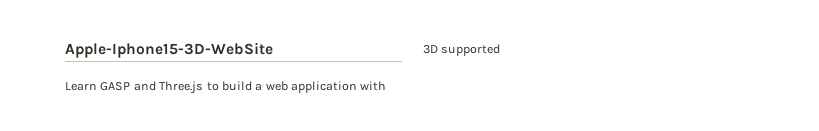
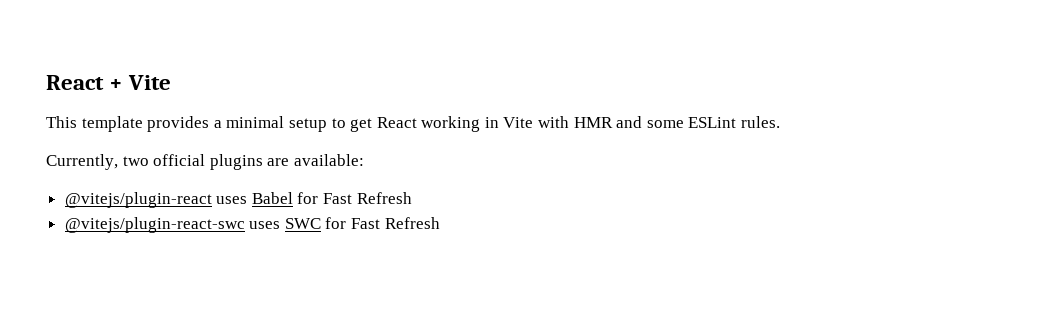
[65,42,273,58] [65,81,387,94] [423,44,501,56] Apple-Iphone15-3D-WebSite // Learn GASP and Three.js to build a web application with 3D supported -> [46,75,172,90] [46,116,781,132] [46,154,364,170] [64,192,412,208] [64,217,440,233] React + Vite // This template provides a minimal setup to get React working in Vite with HMR and some ESLint rules. // Currently, two official plugins are available: // @vitejs/plugin-react uses Babel for Fast Refresh // @vitejs/plugin-react-swc uses SWC for Fast Refresh

